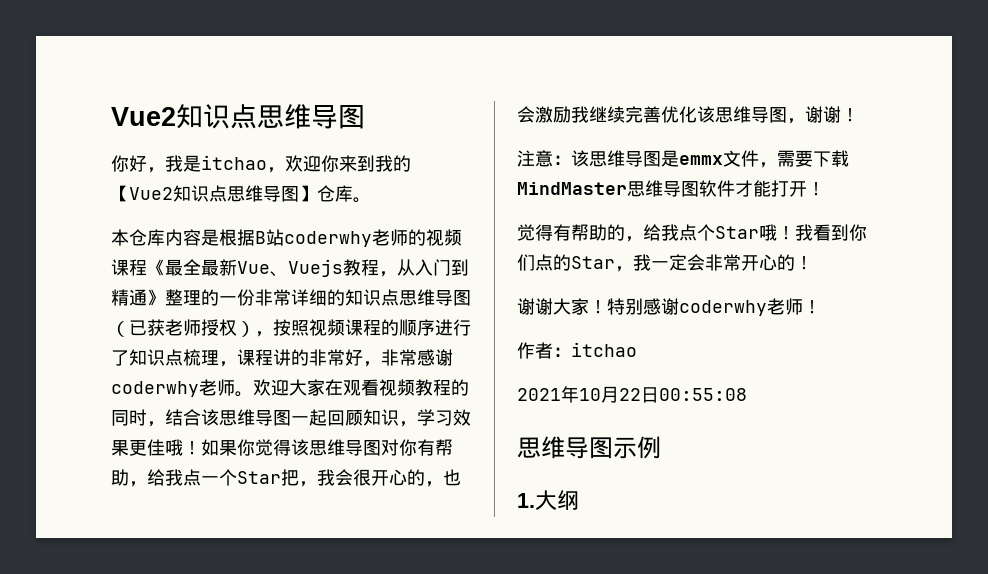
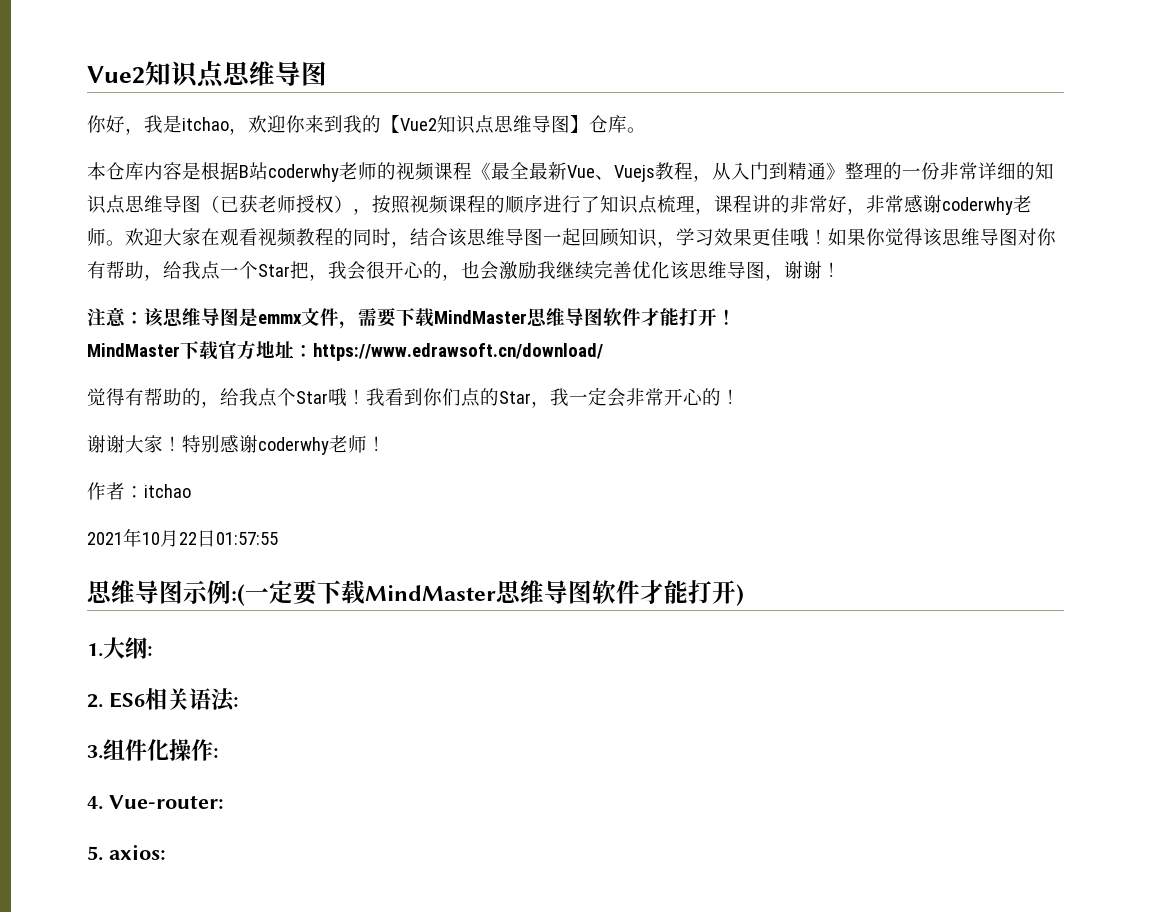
(825, 189) none -> [87,340,603,361] // MindMaster下载官方地址：https://www.edrawsoft.cn/download/
[659,388,747,401] 00:55:08 -> [216,532,278,545] 01:57:55
[517,490,579,510] // 1.大纲 -> [231,580,744,606] [87,637,153,659] [87,688,239,712] [87,739,219,761] [87,795,224,810] [87,844,166,861] :(一定要下载MindMaster思维导图软件才能打开) // 1.大纲: // 2. ES6相关语法: // 3.组件化操作: // 4. Vue-router: // 5. axios:

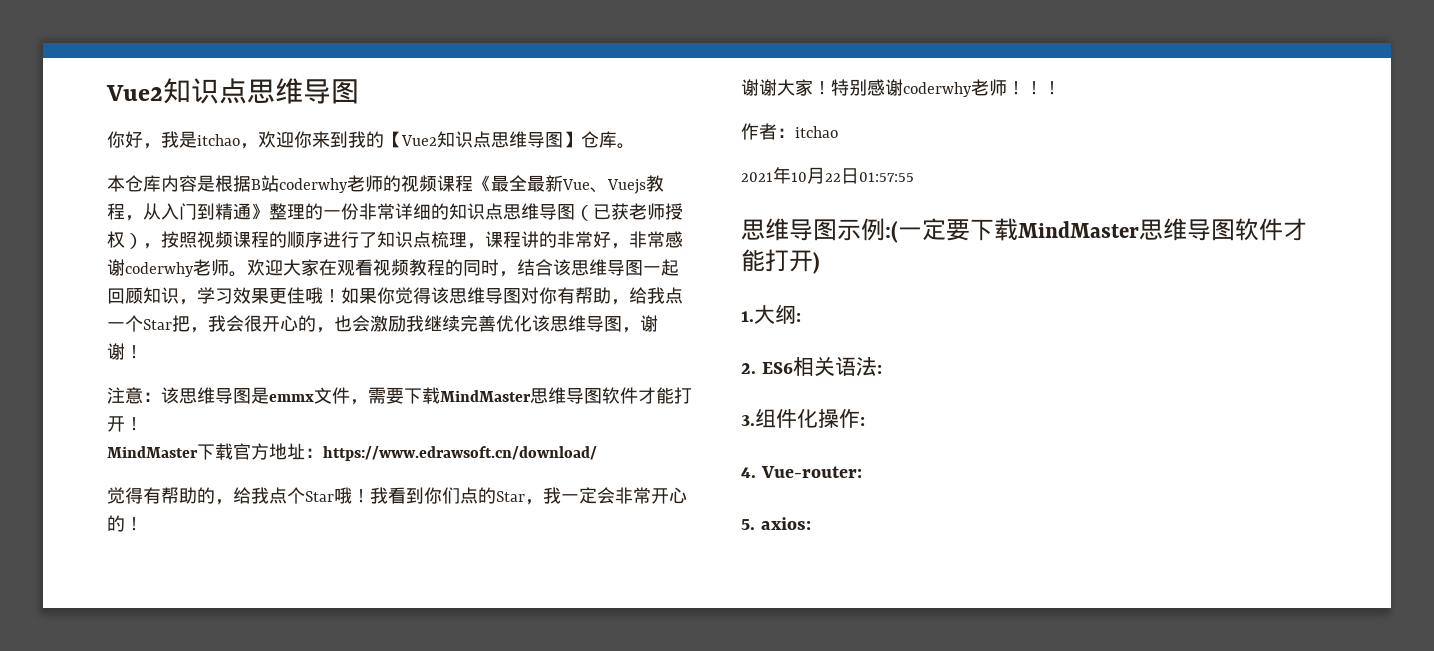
(386, 443) none -> [1025,81,1061,95] ！！

